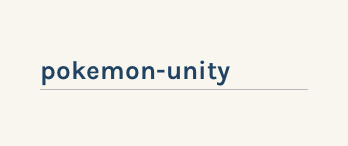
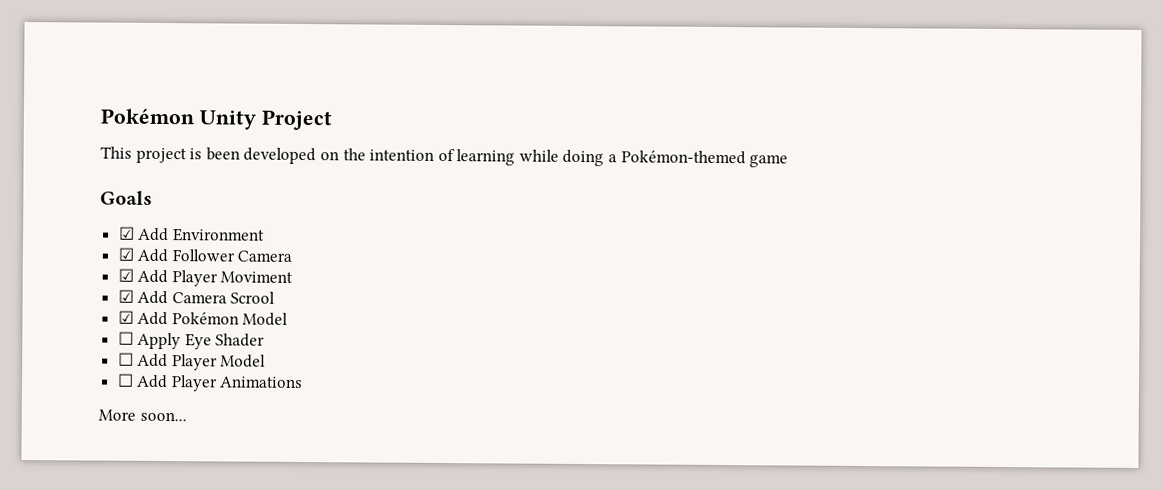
[40,60,230,86] pokemon-unity -> [100,108,332,131] [100,146,789,168] [100,190,153,205] [118,226,265,242] [117,247,293,263] [117,268,294,287] [117,289,276,305] [117,310,289,326] [117,331,266,350] [117,352,267,371] [116,373,304,392] [98,409,187,422] Pokémon Unity Project // This project is been developed on the intention of learning while doing a Pokémon-themed game // Goals // ☑ Add Environment // ☑ Add Follower Camera // ☑ Add Player Moviment // ☑ Add Camera Scrool // ☑ Add Pokémon Model // ☐ Apply Eye Shader // ☐ Add Player Model // ☐ Add Player Animations // More soon...

